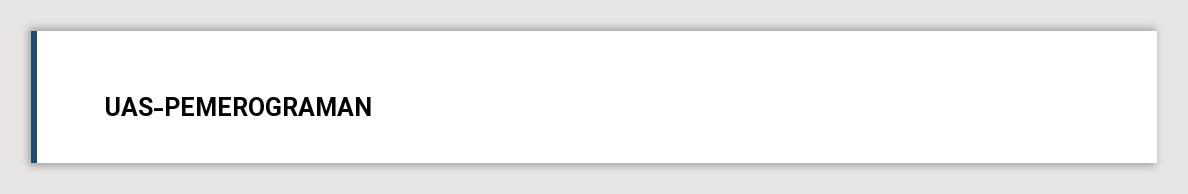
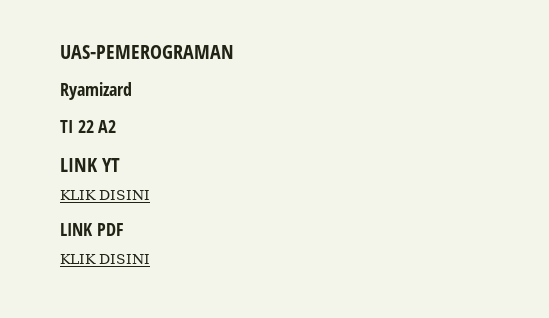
(372, 106) none -> [60,82,132,100] [60,120,117,133] [60,158,121,172] [60,190,150,200] [60,223,123,236] [60,254,150,264] // Ryamizard // TI 22 A2 // LINK YT // KLIK DISINI // LINK PDF // KLIK DISINI

